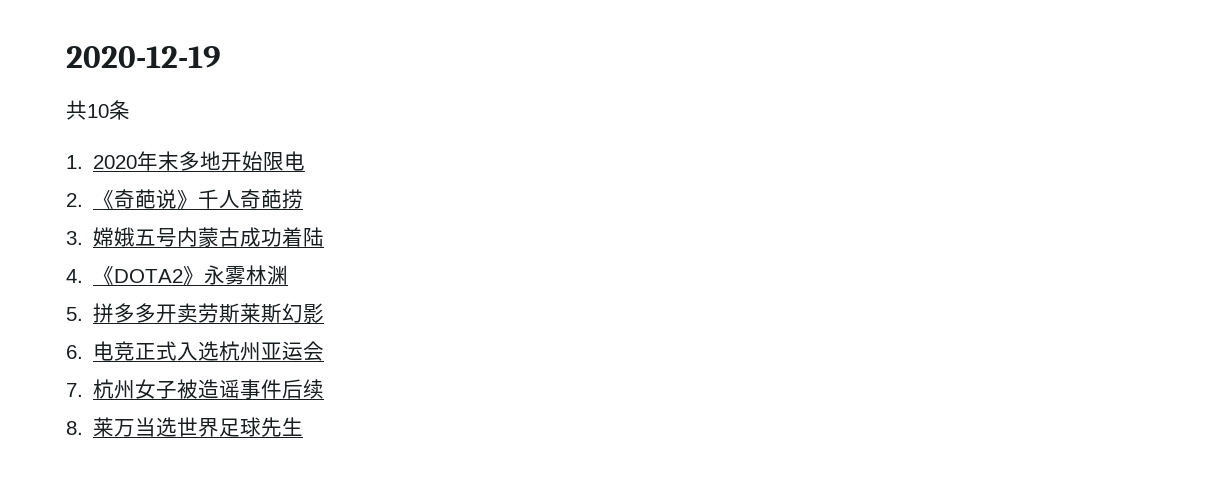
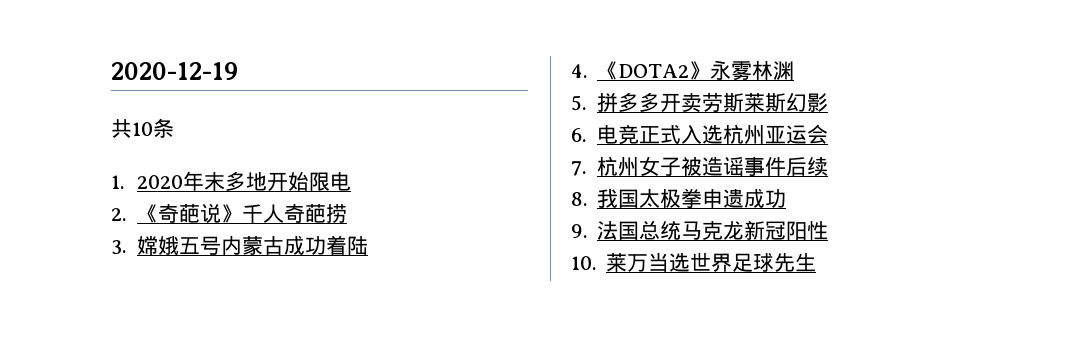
(83, 428) none -> [597,188,787,208] [571,220,829,240] [571,256,596,270] 我国太极拳申遗成功 // 9.法国总统马克龙新冠阳性 // 10.

